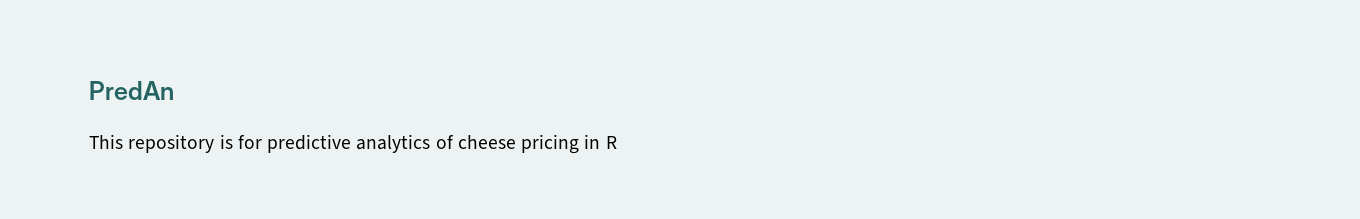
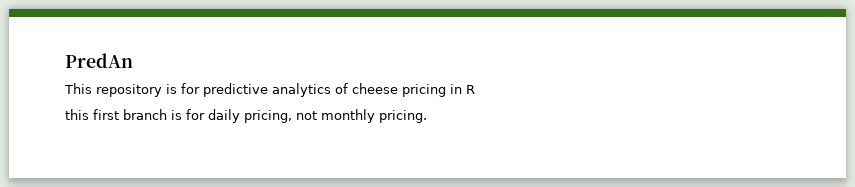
(617, 142) none -> [65,109,427,123] // this first branch is for daily pricing, not monthly pricing.

